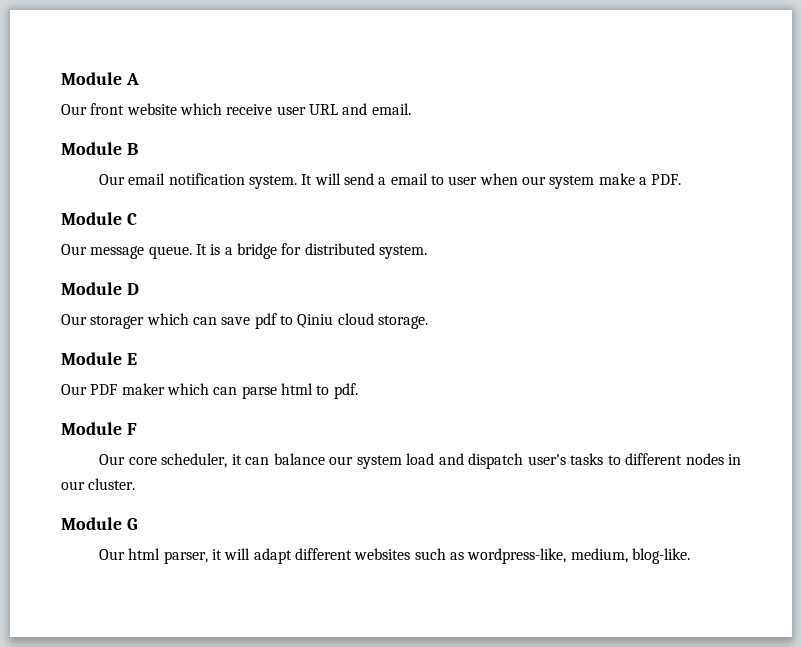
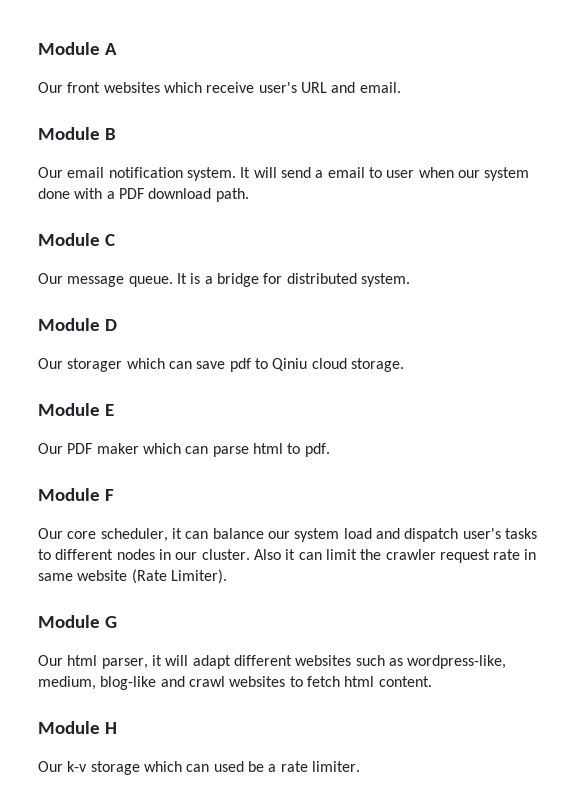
[126,103,177,115] website -> [103,82,160,93] websites
[276,106,306,115] user -> [258,82,297,93] user's
[598,173,682,185] make a PDF. -> [38,188,249,202] done with a PDF download path.
(136, 484) none -> [253,549,537,563] [38,569,227,584] Also it can limit the crawler request rate in same website (Rate Limiter).
[631,548,690,564] blog-like. -> [100,676,432,690] [38,721,117,734] [38,761,360,775] blog-like and crawl websites to fetch html content. // Module H // Our k-v storage which can used be a rate limiter.

